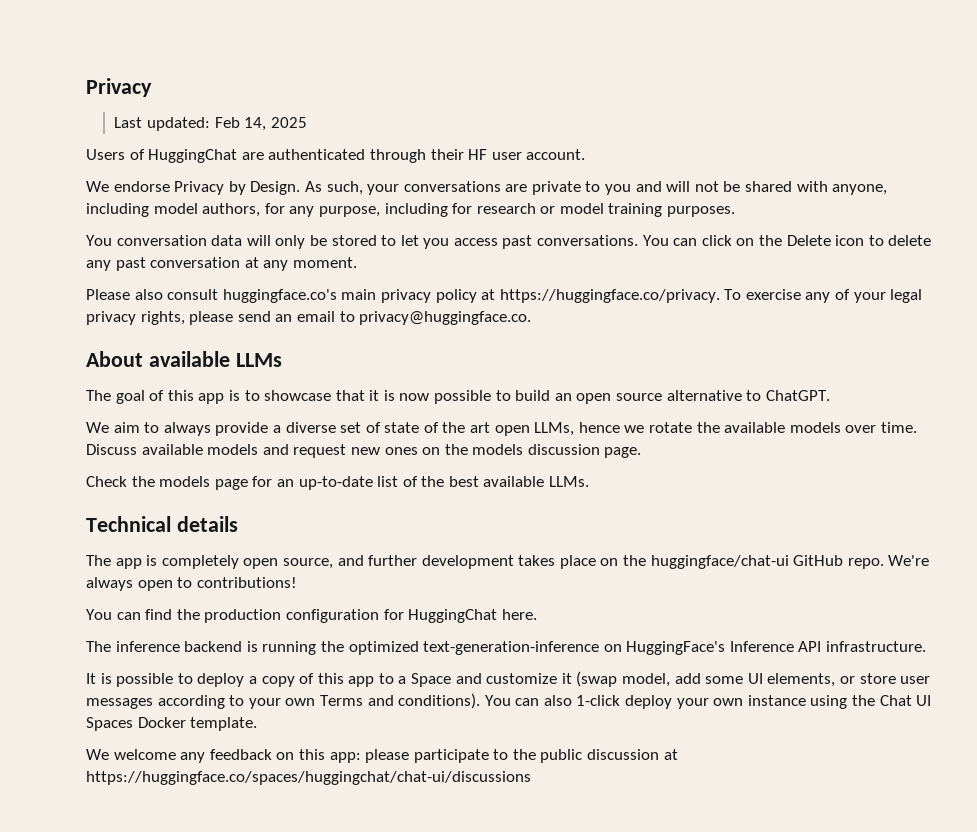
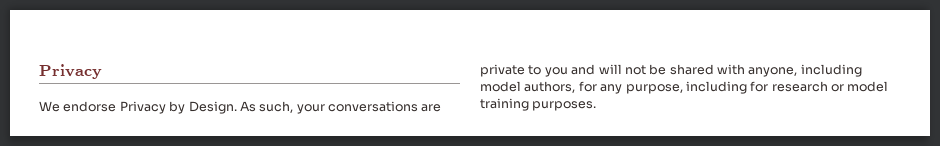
[86,78,152,97] [114,117,307,131] [86,149,586,163] Privacy // Last updated: Feb 14, 2025 // Users of HuggingChat are authenticated through their HF user account. -> [39,64,102,79] Privacy
[86,235,932,249] [86,257,357,271] [86,289,923,303] [86,311,532,325] [86,351,282,367] [86,390,830,404] [86,422,917,436] [86,444,642,458] [86,476,590,490] [86,516,238,532] [86,555,930,569] [86,577,297,591] [86,609,537,623] [86,641,927,655] [86,671,931,687] [86,693,932,709] [86,717,258,731] [86,749,678,763] [86,771,531,785] // You conversation data will only be stored to let you access past conversations. You can click on the Delete icon to delete any past conversation at any moment. // Please also consult huggingface.co's main privacy policy at https://huggingface.co/privacy. To exercise any of your legal privacy rights, please send an email to privacy@huggingface.co. // About available LLMs // The goal of this app is to showcase that it is now possible to build an open source alternative to ChatGPT. // We aim to always provide a diverse set of state of the art open LLMs, hence we rotate the available models over time. Discuss available models and request new ones on the models discussion page. // Check the models page for an up-to-date list of the best available LLMs. // Technical details // The app is completely open source, and further development takes place on the huggingface/chat-ui GitHub repo. We're always open to contributions! // You can find the production configuration for HuggingChat here. // The inference backend is running the optimized text-generation-inference on HuggingFace's Inference API infrastructure. // It is possible to deploy a copy of this app to a Space and customize it (swap model, add some UI elements, or store user messages according to your own Terms and conditions). You can also 1-click deploy your own instance using the Chat UI Spaces Docker template. // We welcome any feedback on this app: please participate to the public discussion at https://huggingface.co/spaces/huggingchat/chat-ui/discussions -> (597, 106) none

